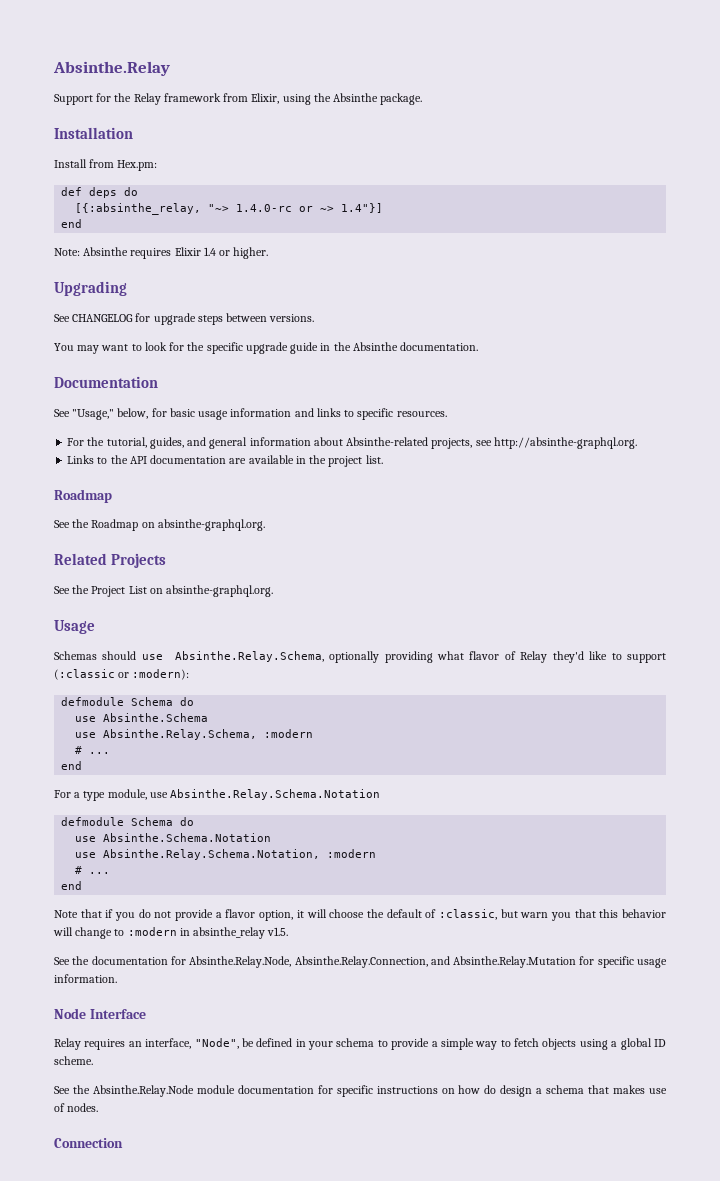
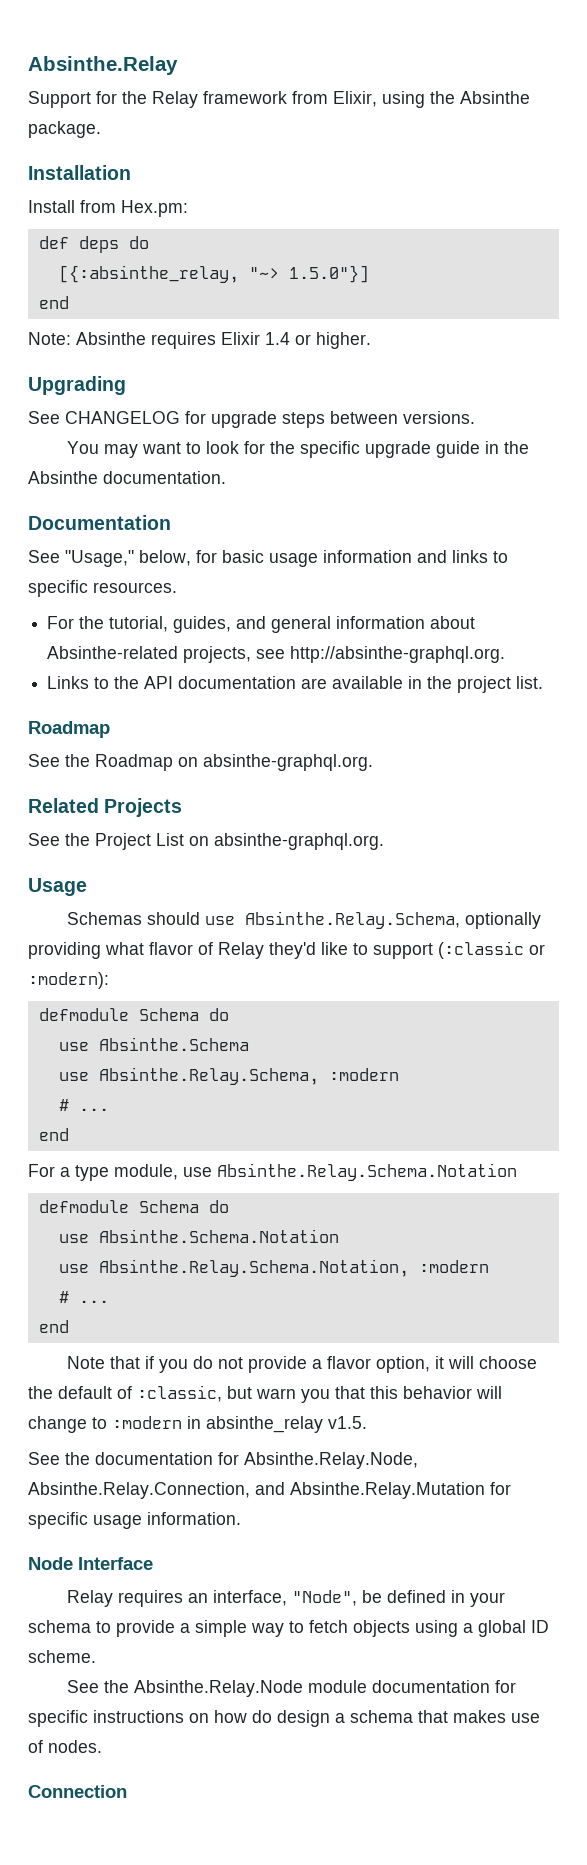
[236,203,384,213] 1.4.0-rc or ~> 1.4"}] -> [288,265,369,283] 1.5.0"}]

